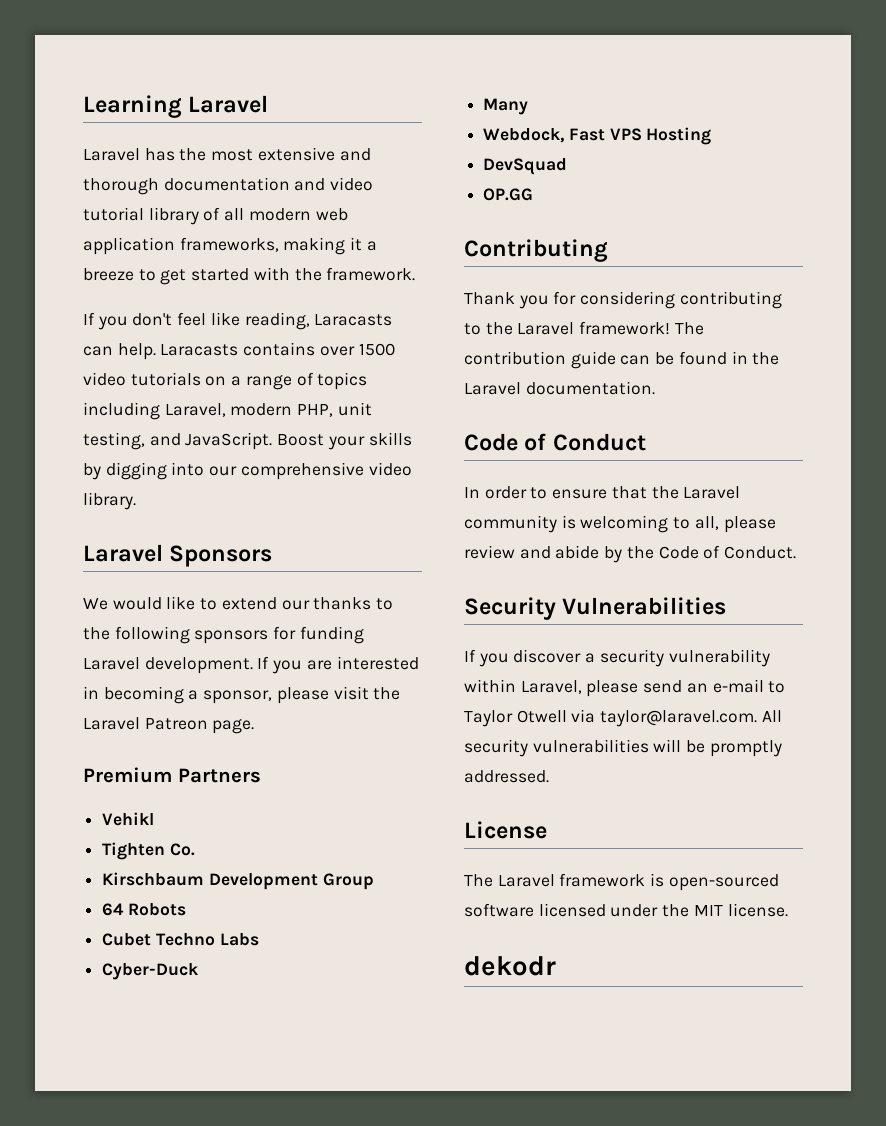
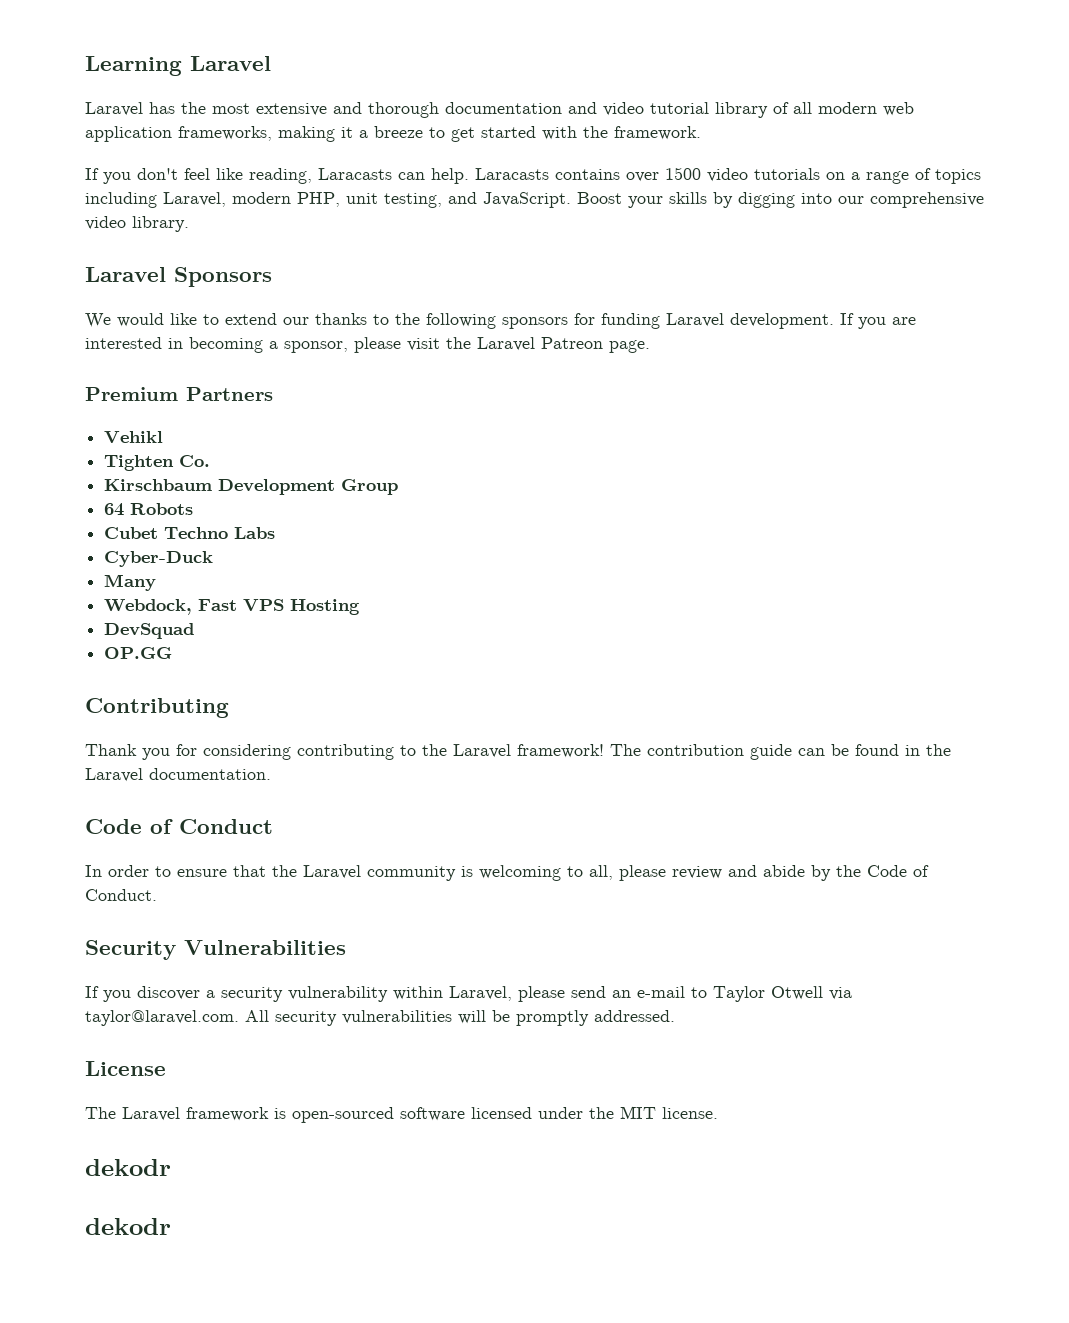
(556, 966) none -> [85,1218,171,1235] // dekodr

